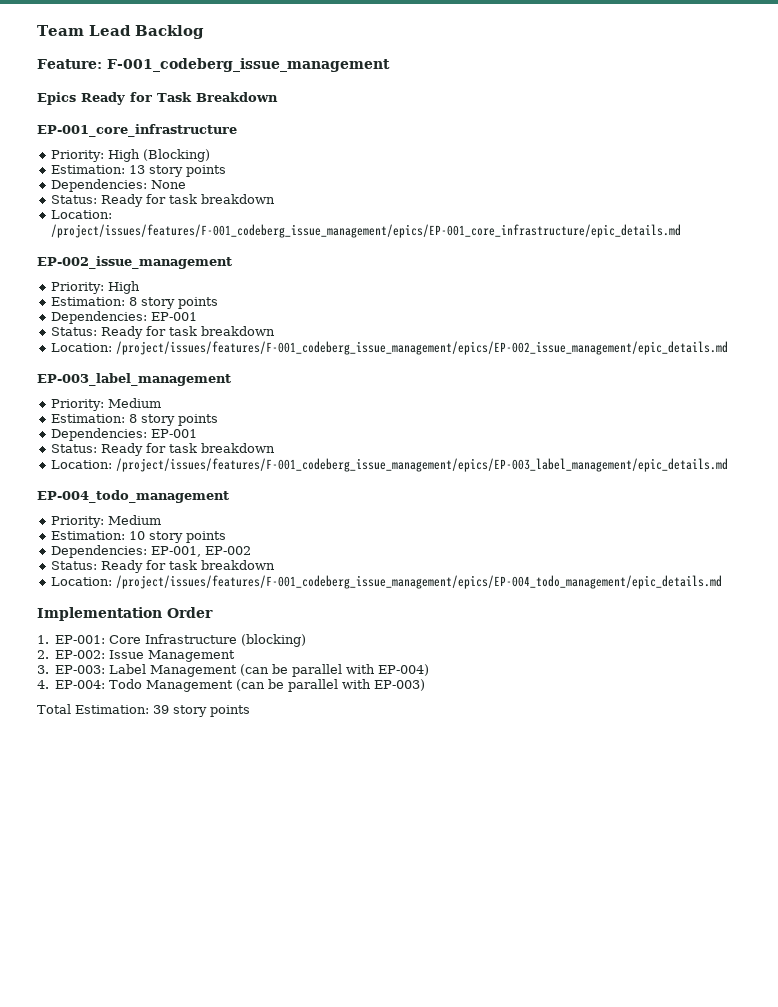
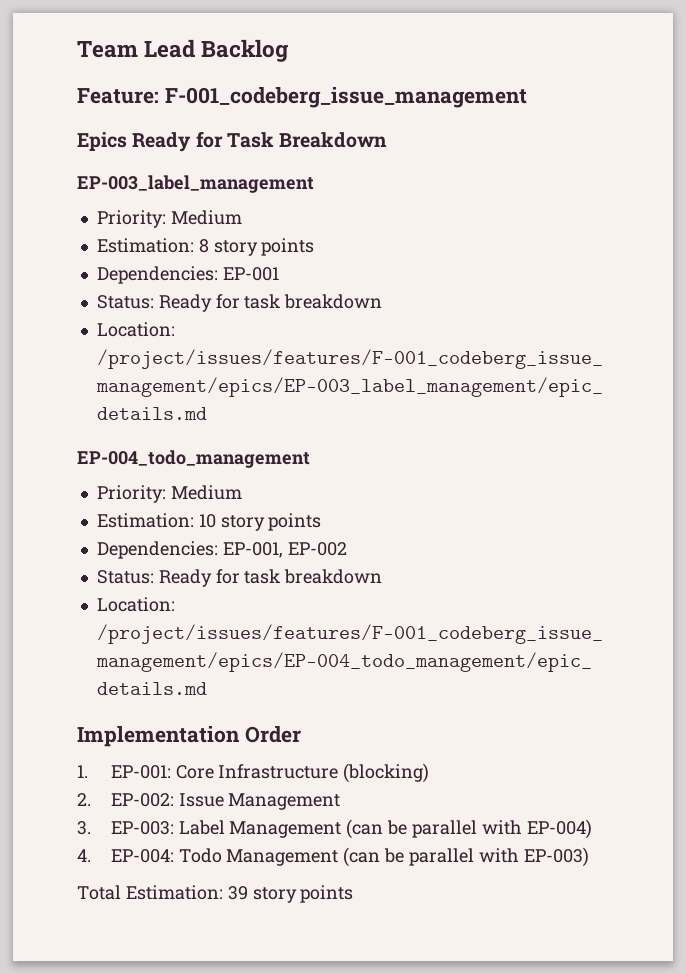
[37,124,237,137] [50,149,210,162] [50,165,226,177] [50,179,186,192] [50,194,275,207] [50,210,112,219] [50,224,681,238] [37,256,232,269] [50,281,140,294] [50,297,218,309] [50,311,197,324] [50,326,275,339] [50,341,728,355] // EP-001_core_infrastructure // Priority: High (Blocking) // Estimation: 13 story points // Dependencies: None // Status: Ready for task breakdown // Location: /project/issues/features/F-001_codeberg_issue_management/epics/EP-001_core_infrastructure/epic_details.md // EP-002_issue_management // Priority: High // Estimation: 8 story points // Dependencies: EP-001 // Status: Ready for task breakdown // Location: /project/issues/features/F-001_codeberg_issue_management/epics/EP-002_issue_management/epic_details.md -> (388, 140) none

